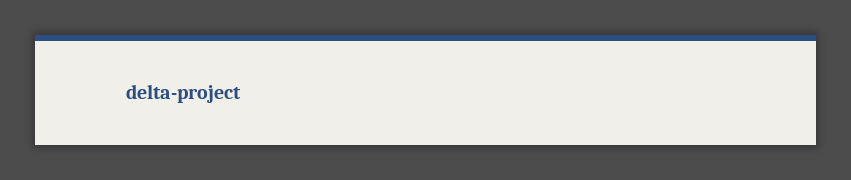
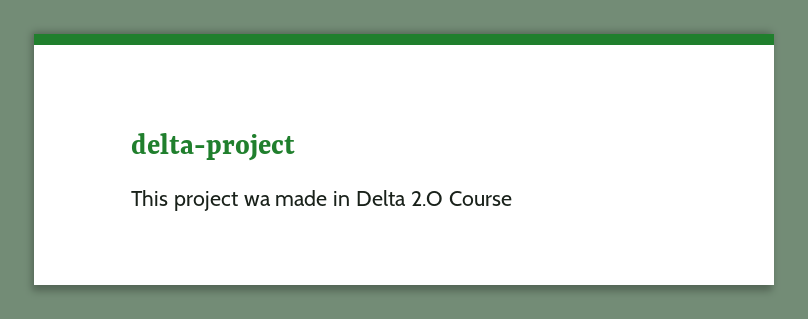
(241, 93) none -> [131,190,512,211] // This project wa made in Delta 2.O Course

